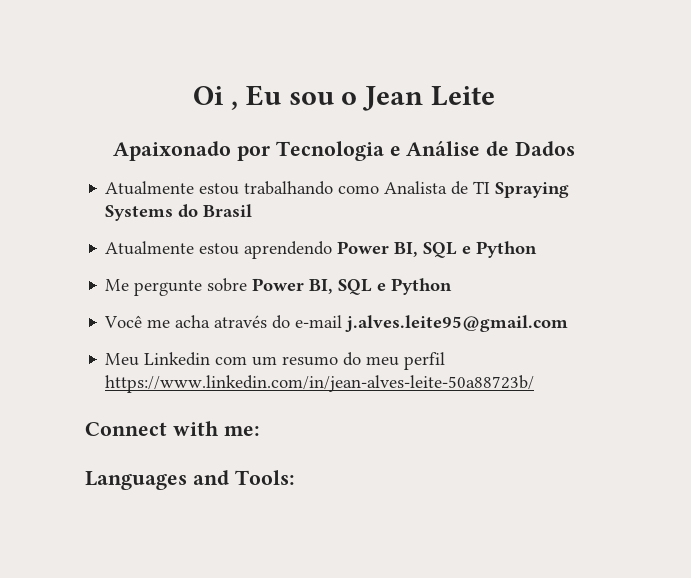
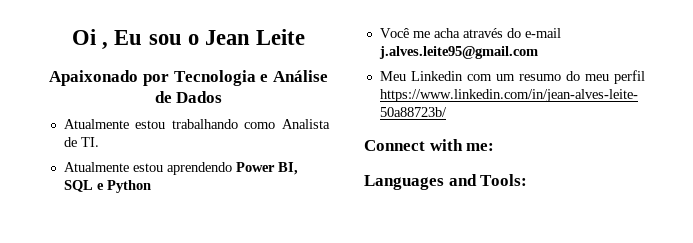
[473,181,570,198] [105,204,253,221] TI Spraying Systems do Brasil -> [80,137,99,147] TI.
[105,278,453,296] // Me pergunte sobre Power BI, SQL e Python -> (151, 186) none

